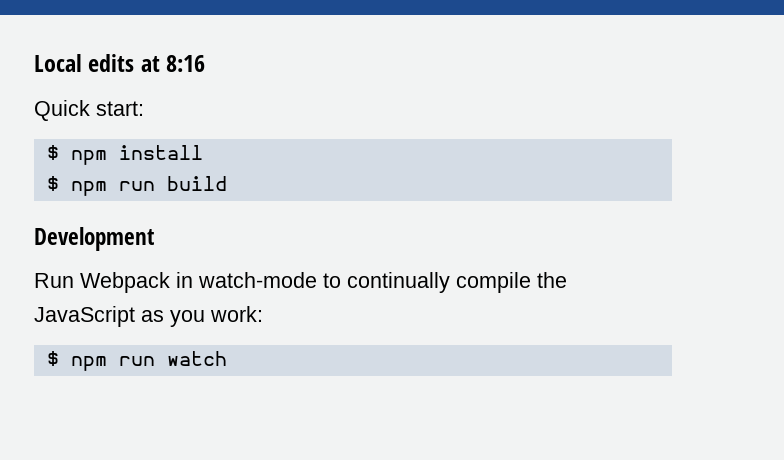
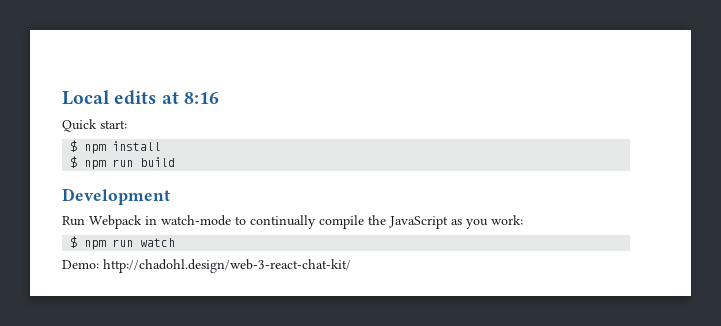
(227, 358) none -> [62,259,351,273] // Demo: http://chadohl.design/web-3-react-chat-kit/

